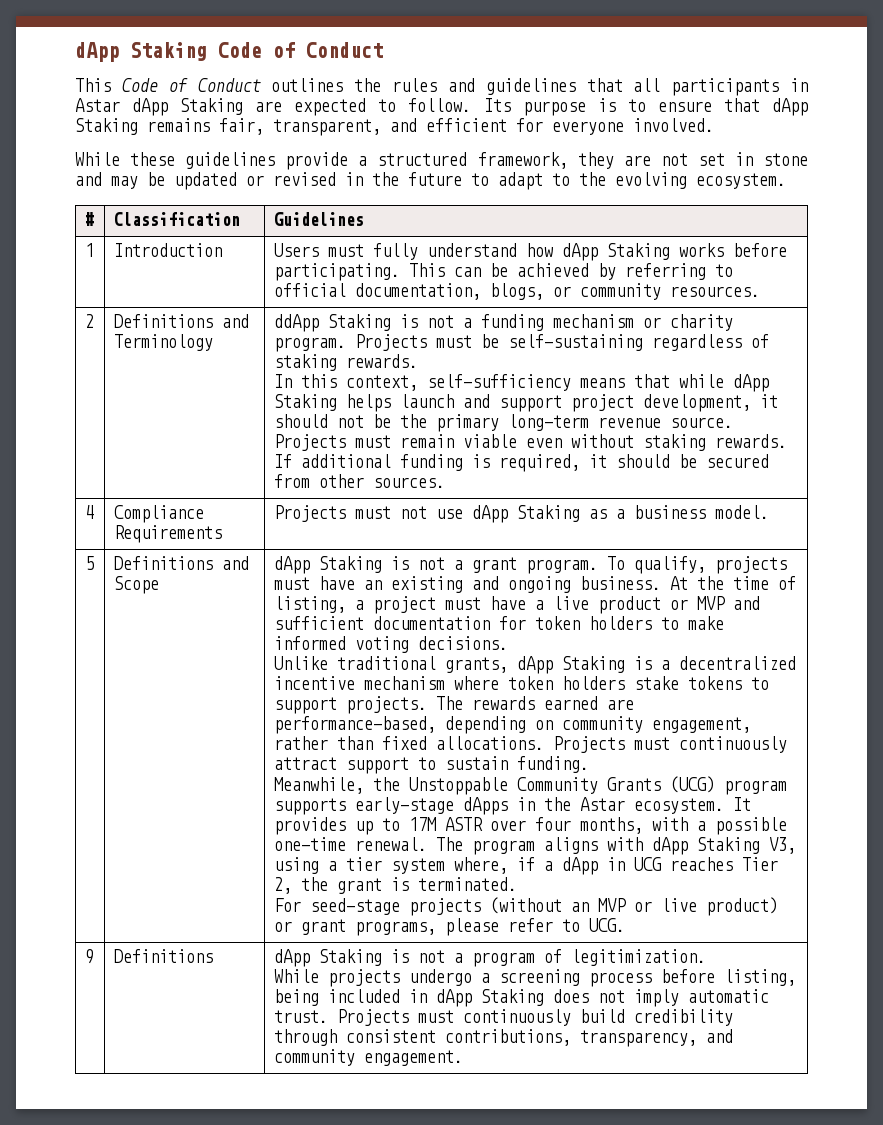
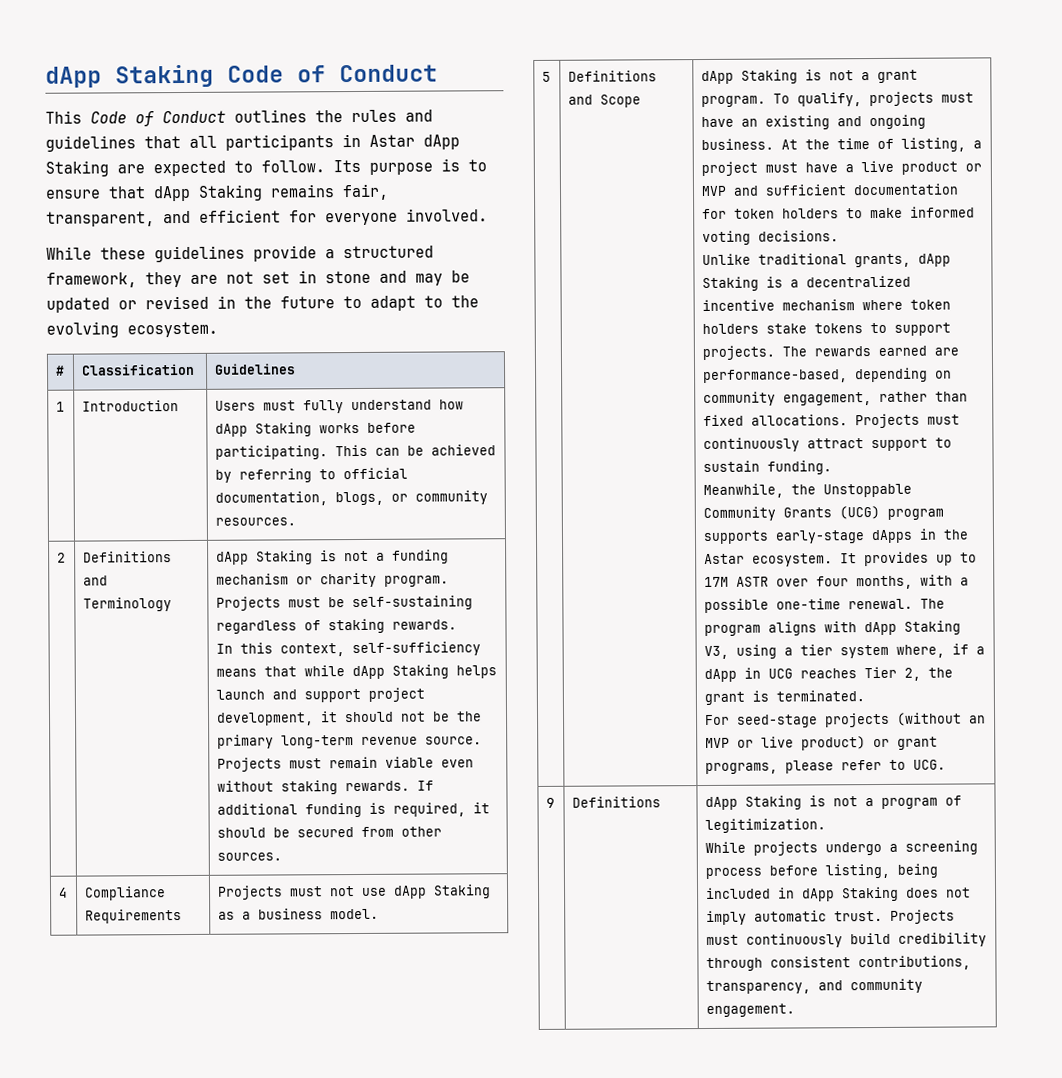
[273,314,319,332] ddApp -> [215,551,249,565] dApp

